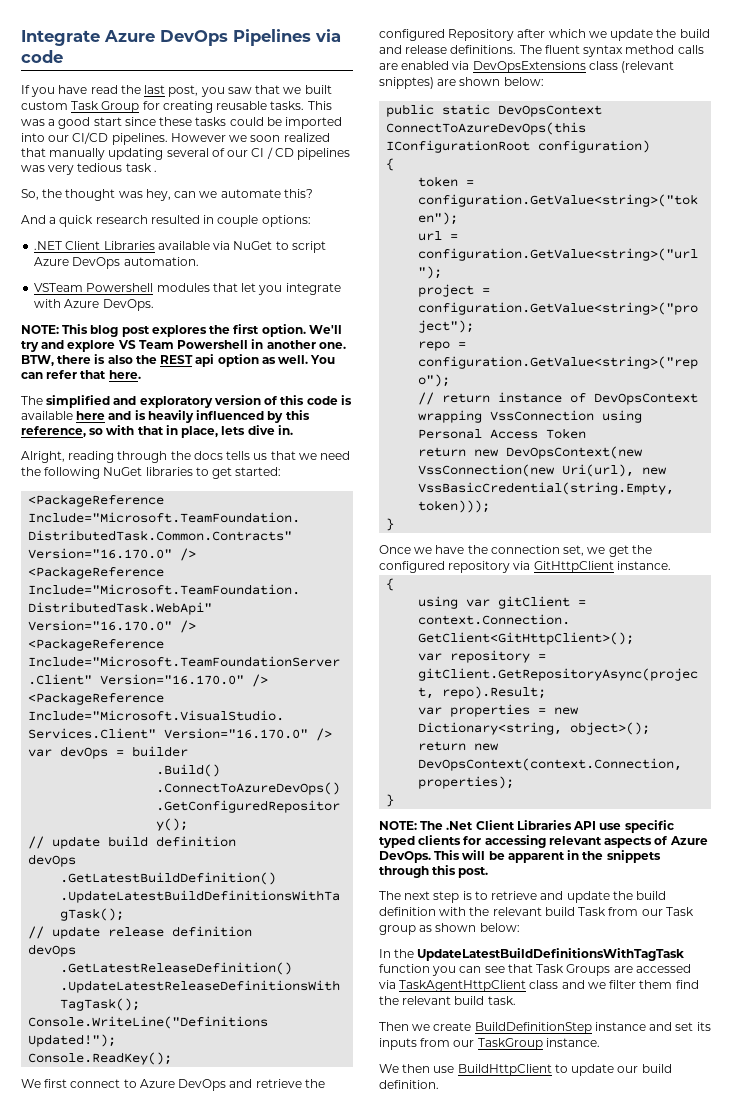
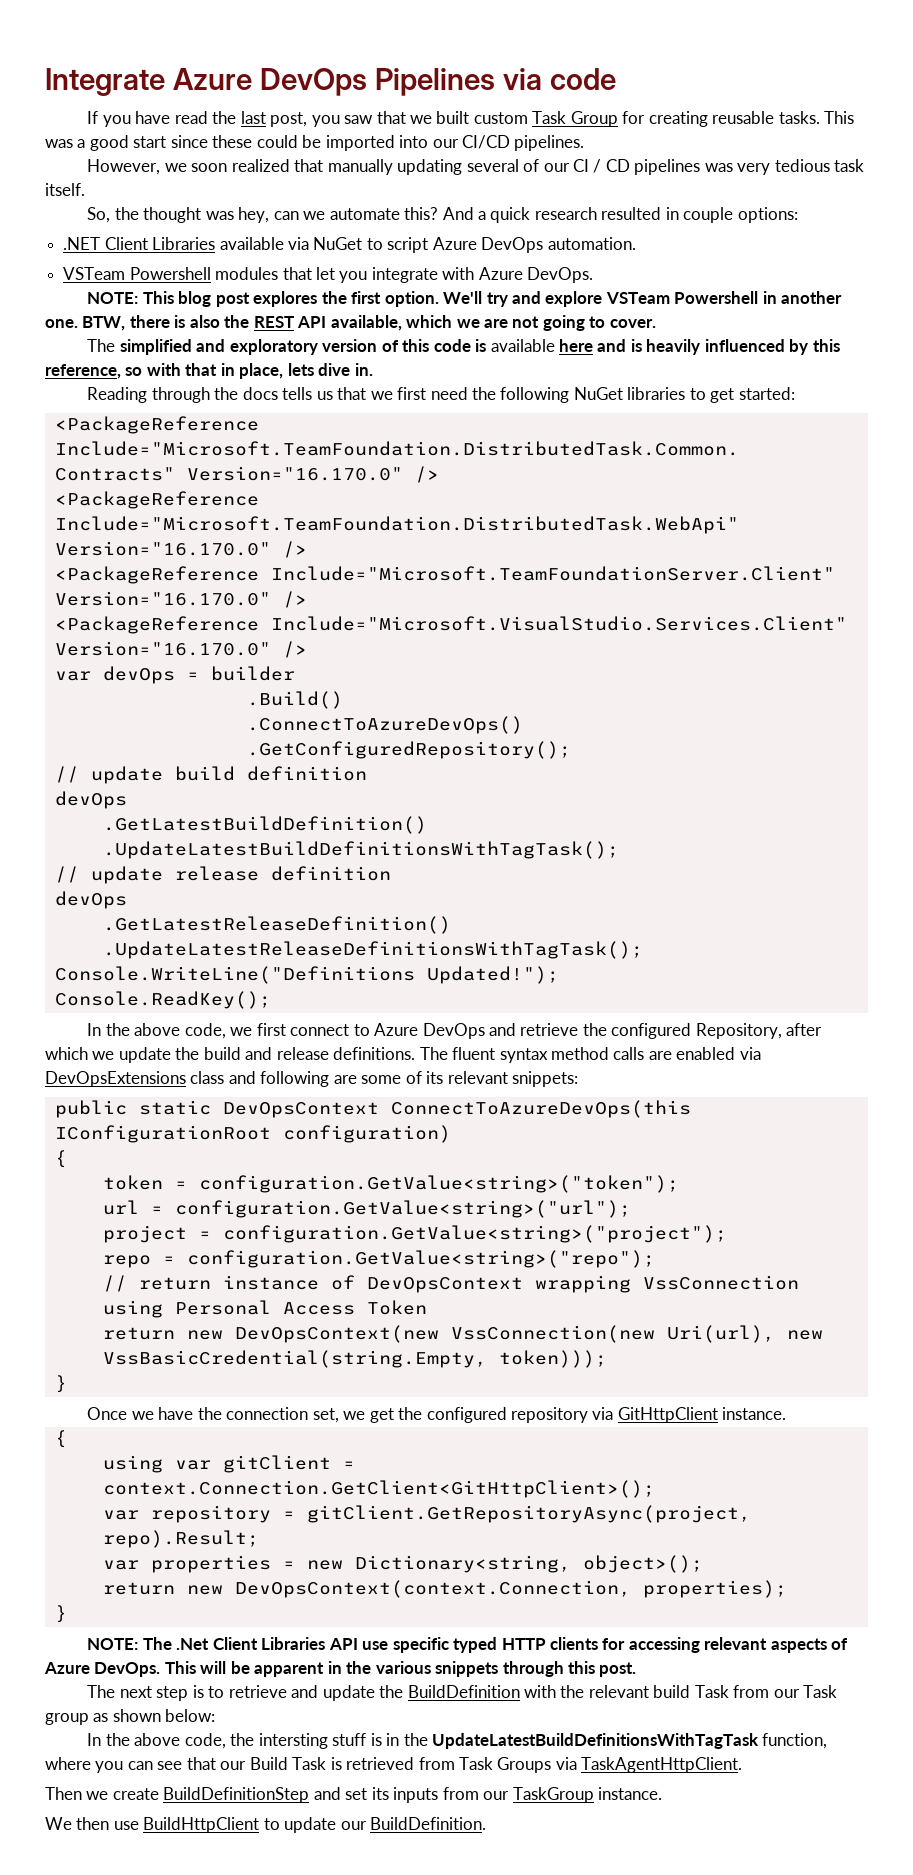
[195,117,227,126] tasks -> (253, 141) none
[170,133,226,142] However -> [87,159,161,175] // However,
[153,170,157,172] . -> [45,183,85,196] itself.
(313, 193) // -> (439, 213) none
[117,340,174,349] VS Team -> [605,292,670,304] VSTeam
[195,354,336,367] [21,370,141,379] api option as well. You can refer that here. -> [297,315,656,331] API available, which we are not going to cover.
[21,451,115,463] Alright, reading -> [87,387,148,403] Reading
(317, 456) none -> [397,387,427,400] first
[21,1079,41,1088] We -> [87,1023,253,1039] In the above code, we
[448,29,515,41] Repository -> [695,1023,782,1039] Repository,
[621,61,675,73] [379,77,544,89] (relevant snipptes) are shown below: -> [228,1071,579,1087] and following are some of its relevant snippets:
(415, 842) none -> [501,1638,546,1650] HTTP
(604, 855) none -> [375,1661,431,1674] various
[636,891,667,900] [379,907,436,916] build definition -> [407,1685,520,1698] BuildDefinition
[417,948,685,961] [379,964,691,976] [379,980,699,992] [379,996,516,1005] UpdateLatestBuildDefinitionsWithTagTask function you can see that Task Groups are accessed via TaskAgentHttpClient class and we filter them find the relevant build task. -> [134,1733,828,1749] [45,1757,743,1773] above code, the intersting stuff is in the UpdateLatestBuildDefinitionsWithTagTask function, where you can see that our Build Task is retrieved from Task Groups via TaskAgentHttpClient.
[594,1022,646,1031] instance -> (310, 1795) none
[641,1064,672,1073] [379,1080,439,1089] build definition. -> [370,1817,487,1830] BuildDefinition.

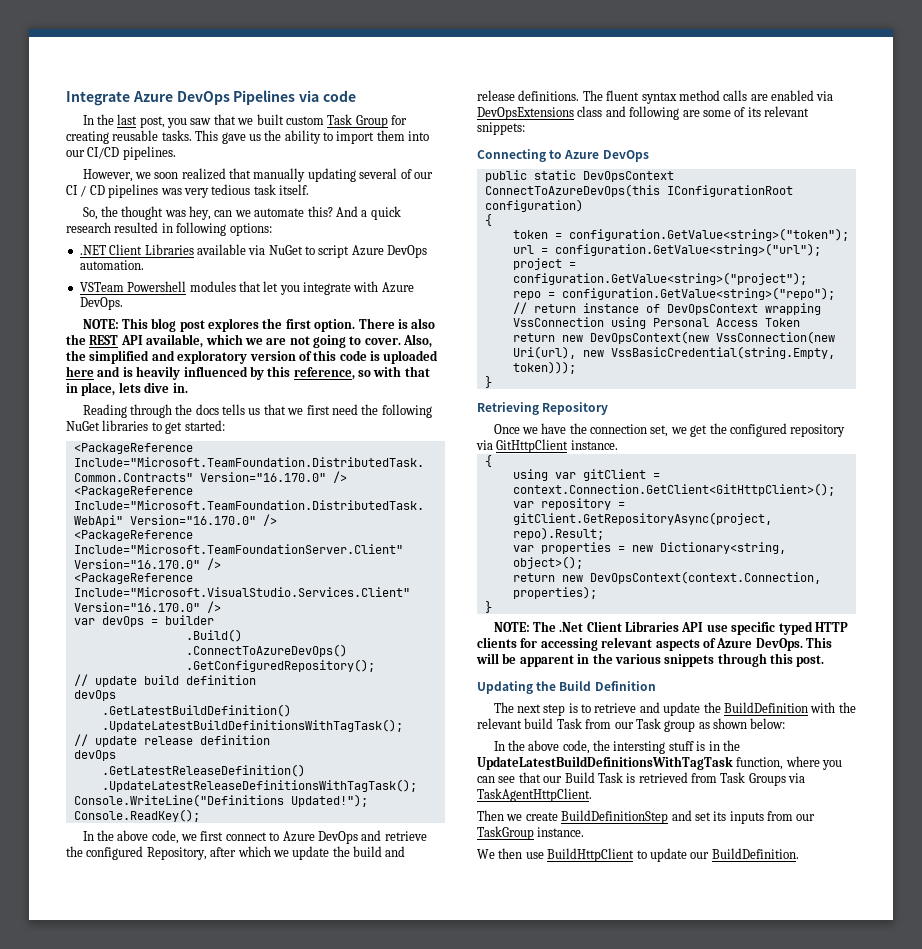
[87,111,208,127] If you have read -> [82,115,94,125] In
[45,135,395,151] was a good start since these could be imported -> [221,130,405,144] gave us the ability to import them
[683,207,734,223] couple -> [176,222,227,236] following
[443,291,843,307] [45,315,170,331] We'll try and explore VSTeam Powershell in another one. BTW, there -> [358,318,395,329] There
[87,339,116,352] // The -> [403,334,433,348] [66,350,86,361] Also, the
[490,339,555,352] available -> [383,350,439,364] uploaded
(579, 1079) none -> [477,149,649,162] // Connecting to Azure DevOps
(67, 1384) none -> [477,402,609,415] // Retrieving Repository
(637, 1669) none -> [477,681,656,694] // Updating the Build Definition

